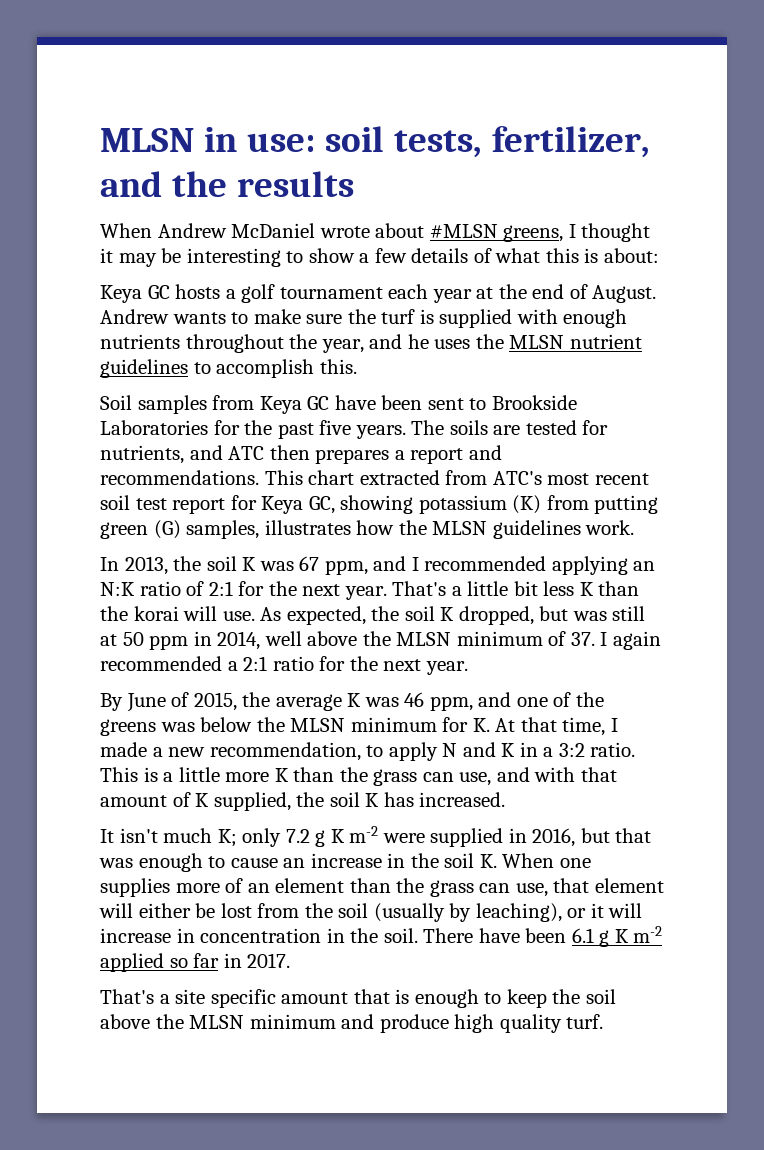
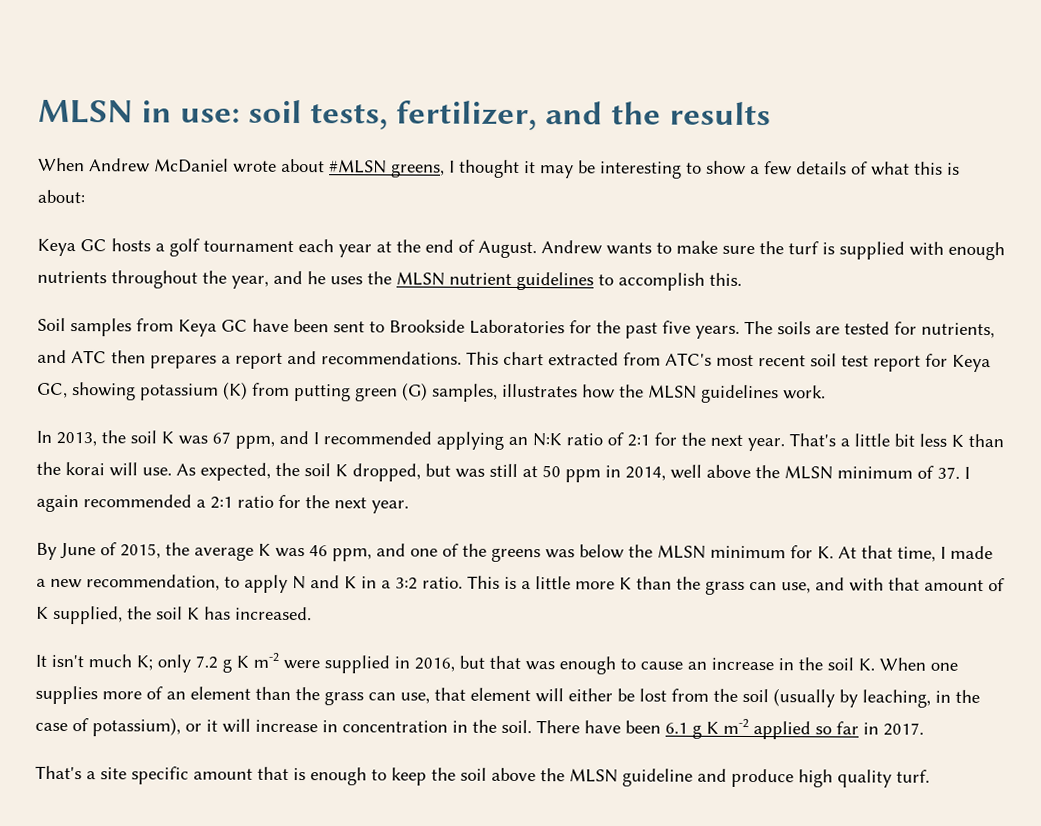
[475,903,562,922] leaching), -> [862,689,980,708] [35,717,181,737] leaching, in the case of potassium),
[249,1014,336,1029] minimum -> [622,768,693,787] guideline

